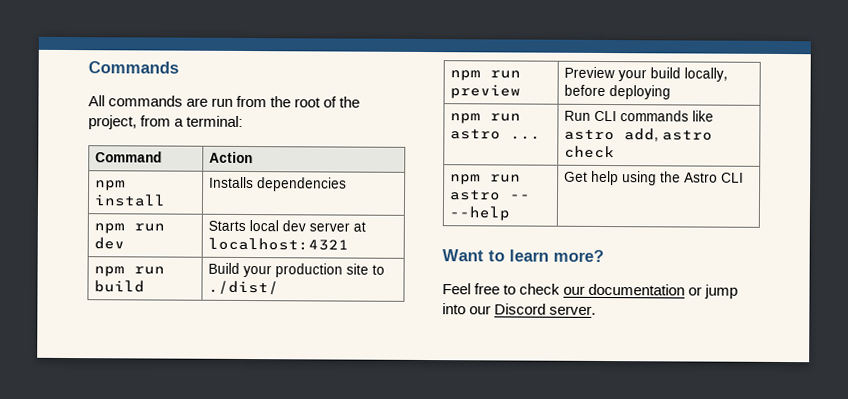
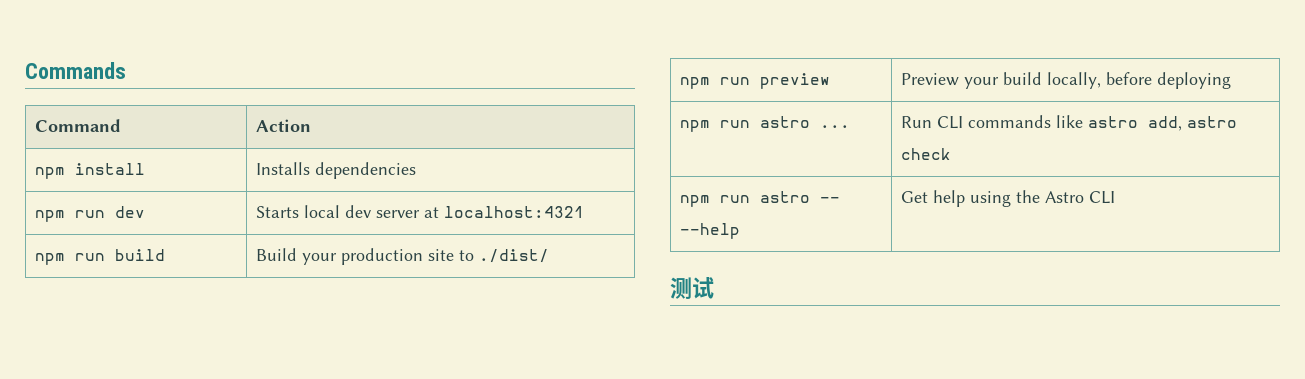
[88,95,361,108] [88,115,244,130] // All commands are run from the root of the project, from a terminal: -> (126, 70) none
[442,249,604,263] [442,283,739,299] [442,303,597,315] Want to learn more? // Feel free to check our documentation or jump into our Discord server. -> [670,277,714,299] 测试

